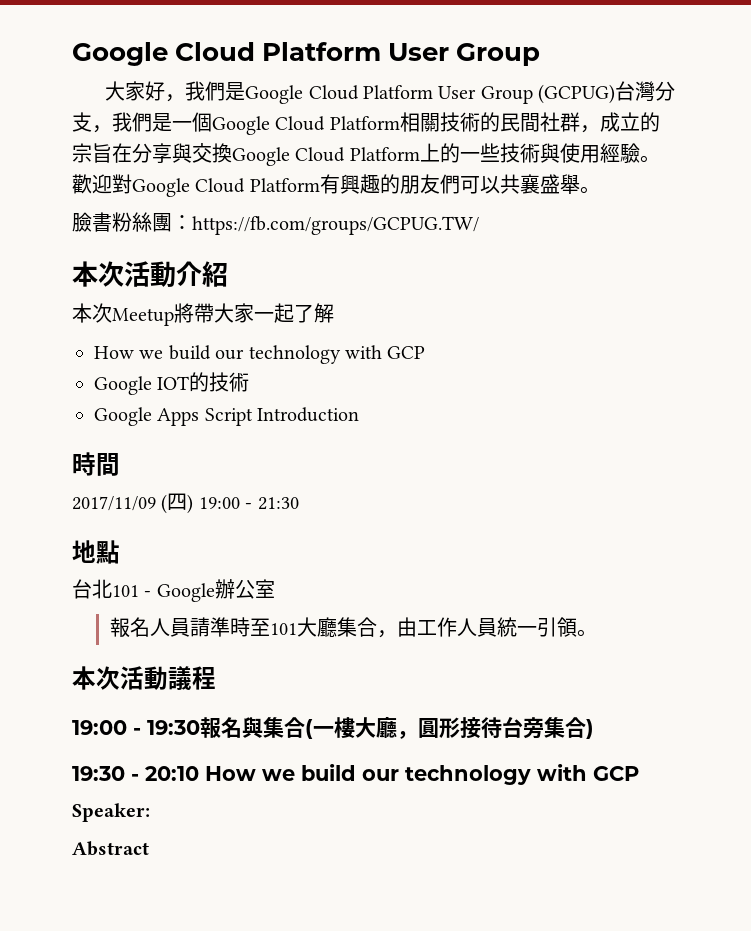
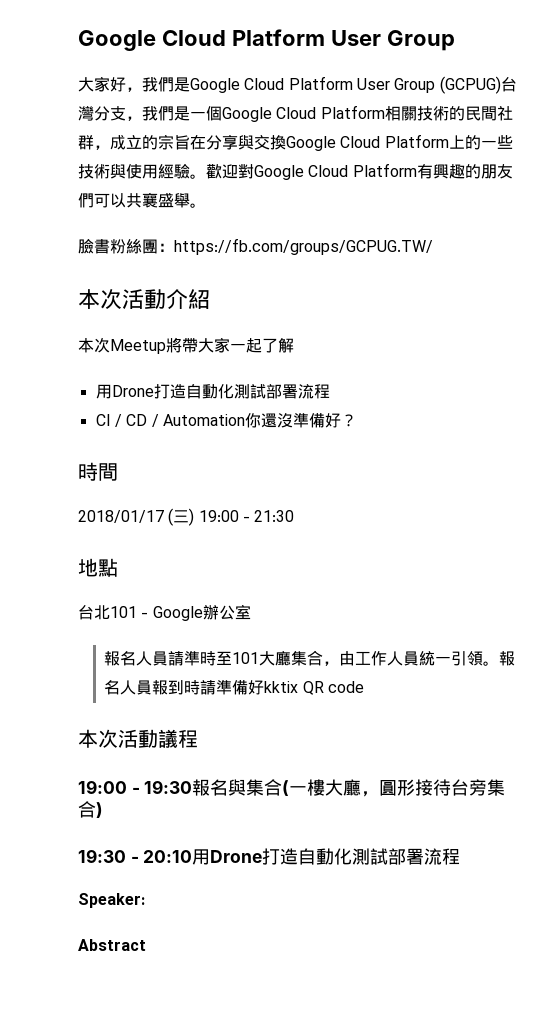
[94,345,426,364] [94,372,250,395] [94,407,360,426] How we build our technology with GCP // Google IOT的技術 // Google Apps Script Introduction -> [95,384,330,399] [95,412,357,428] 用Drone打造自動化測試部署流程 // CI / CD / Automation你還沒準備好？
[72,493,188,514] 2017/11/09 (四 -> [78,508,190,526] 2018/01/17 (三
(597, 633) none -> [499,651,516,666] [104,679,365,695] 報名人員報到時請準備好kktix QR code
[205,764,639,785] How we build our technology with GCP -> [192,848,461,865] 用Drone打造自動化測試部署流程

